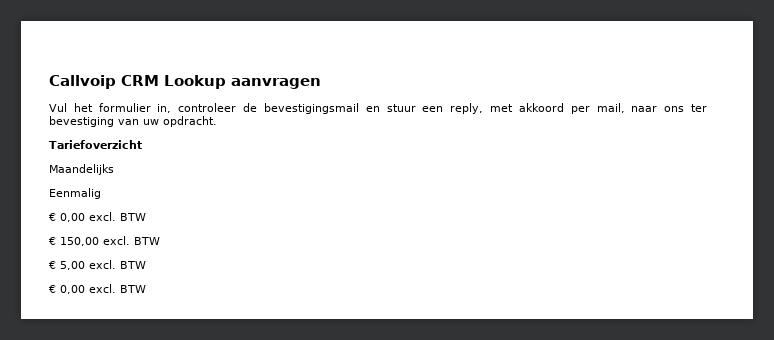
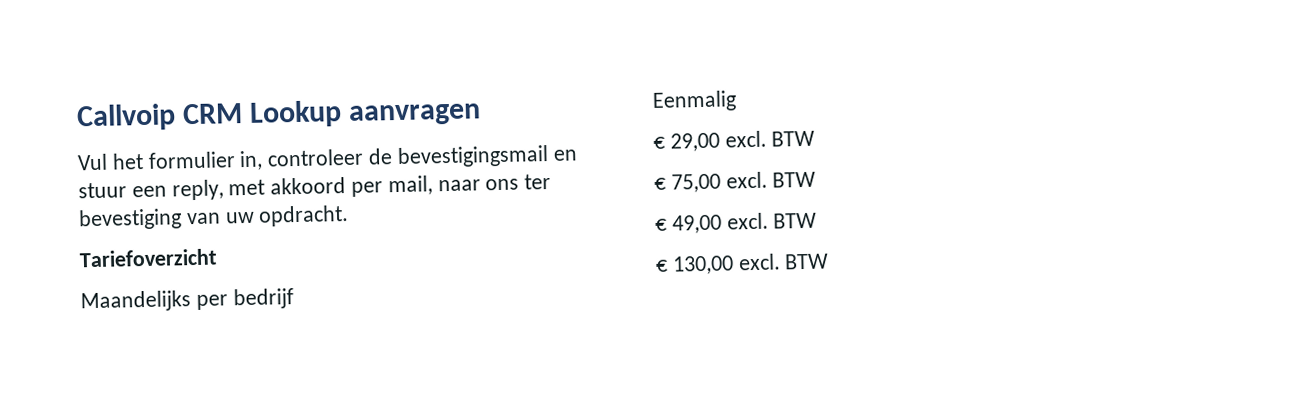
(114, 169) none -> [195,288,294,311] per bedrijf
[60,212,146,222] [49,236,160,246] [49,260,146,270] [49,285,85,294] 0,00 excl. BTW // € 150,00 excl. BTW // € 5,00 excl. BTW // € 0,00 -> [669,130,816,152] [654,171,817,193] [655,212,818,234] [656,255,734,275] 29,00 excl. BTW // € 75,00 excl. BTW // € 49,00 excl. BTW // € 130,00

